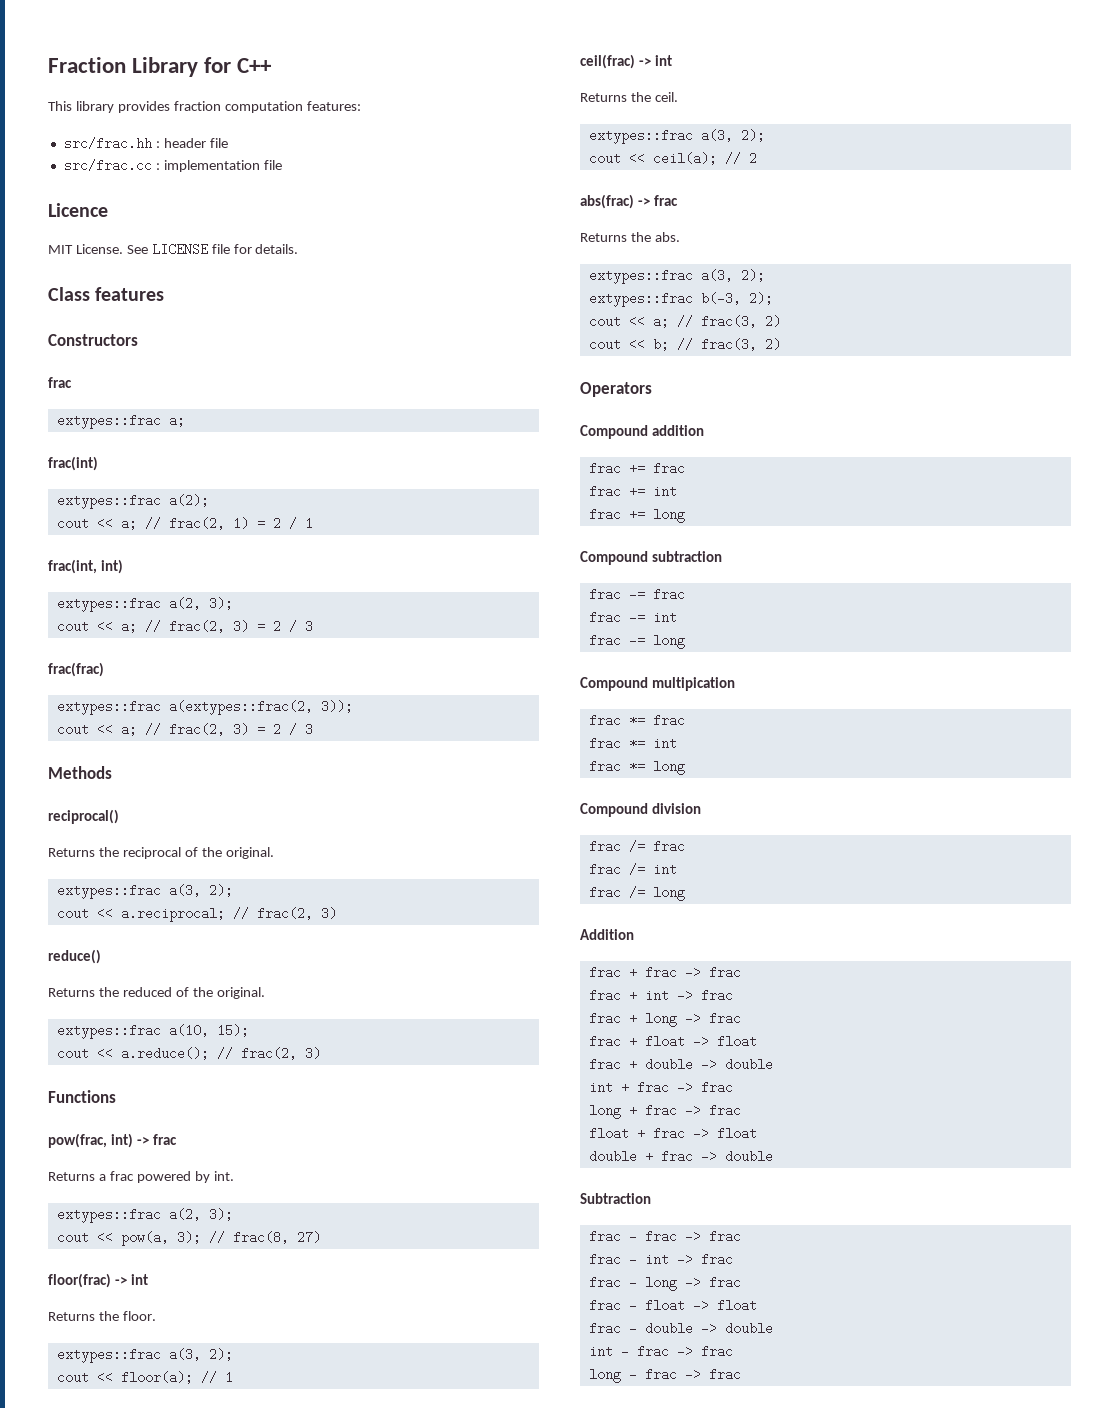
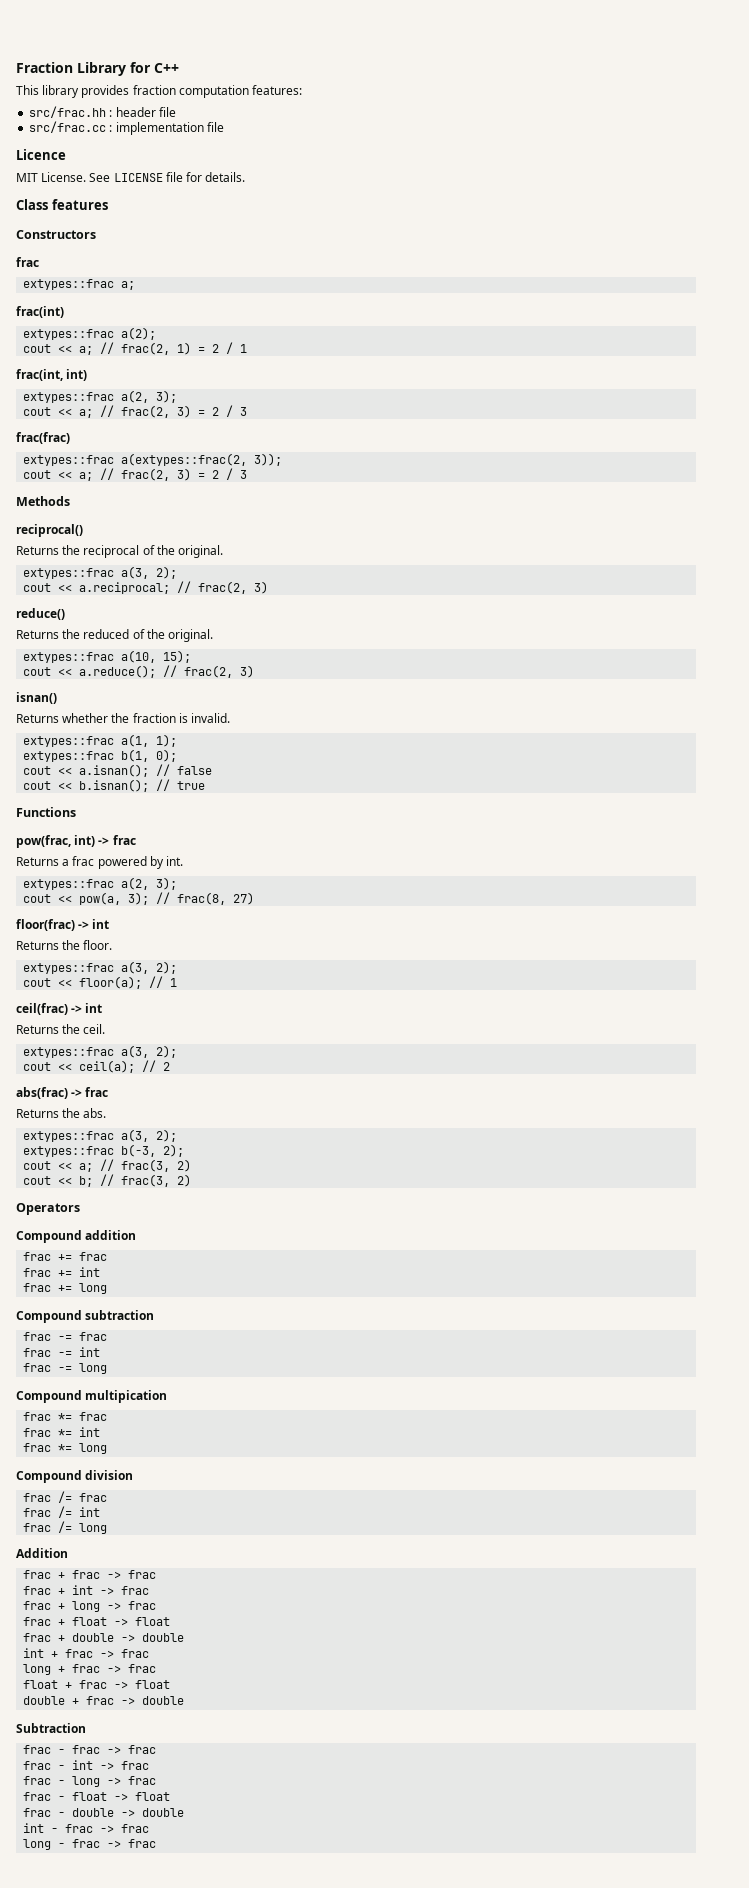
(321, 1053) none -> [16,692,57,704] [16,713,231,723] [23,734,178,747] [23,749,178,762] [23,764,213,777] [23,779,206,792] // isnan() // Returns whether the fraction is invalid. // extypes::frac a(1, 1); // extypes::frac b(1, 0); // cout << a.isnan(); // false // cout << b.isnan(); // true

